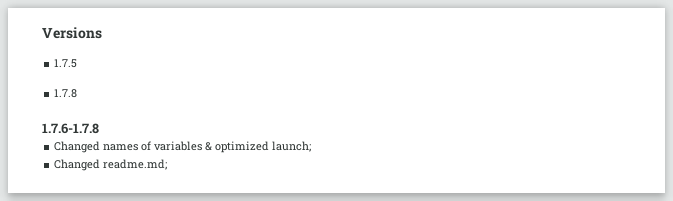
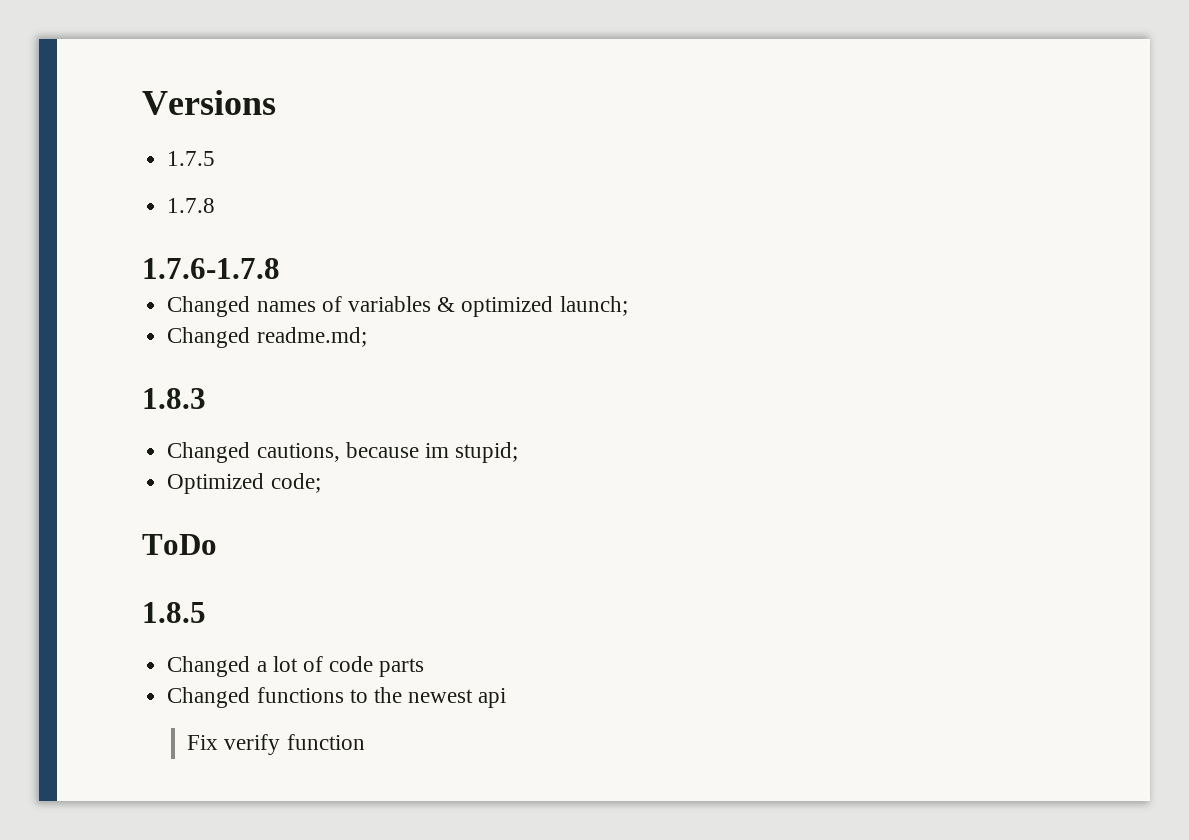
(168, 164) none -> [142,388,206,409] [167,442,519,463] [167,473,321,494] [142,534,217,555] [142,602,206,623] [167,656,425,677] [167,687,507,708] [187,734,365,755] // 1.8.3 // Changed cautions, because im stupid; // Optimized code; // ToDo // 1.8.5 // Changed a lot of code parts // Changed functions to the newest api // Fix verify function

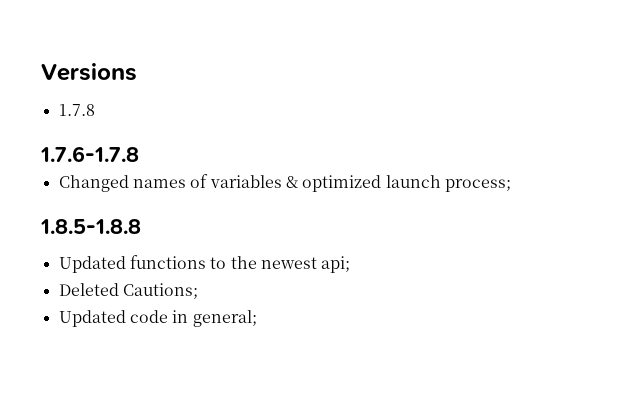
[167,151,216,166] // 1.7.5 -> (137, 72) none
[559,296,628,316] [167,327,367,348] [142,388,206,409] [167,442,519,463] [167,473,321,494] [142,534,217,555] [142,602,206,623] [167,656,425,677] [167,687,507,708] [187,734,365,755] launch; // Changed readme.md; // 1.8.3 // Changed cautions, because im stupid; // Optimized code; // ToDo // 1.8.5 // Changed a lot of code parts // Changed functions to the newest api // Fix verify function -> [385,175,511,192] [40,219,141,234] [58,255,351,273] [58,283,198,299] [58,310,257,327] launch process; // 1.8.5-1.8.8 // Updated functions to the newest api; // Deleted Cautions; // Updated code in general;

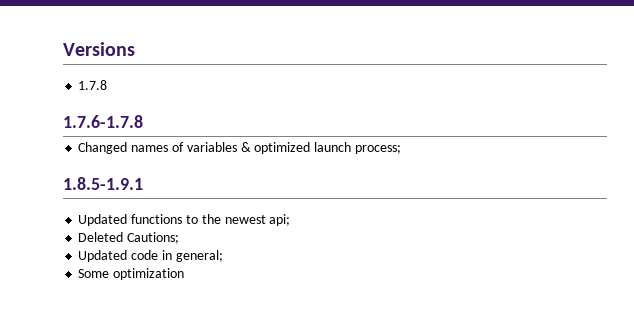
[40,219,141,234] 1.8.5-1.8.8 -> [63,177,143,190] 1.8.5-1.9.1
(257, 318) none -> [78,268,185,280] // Some optimization

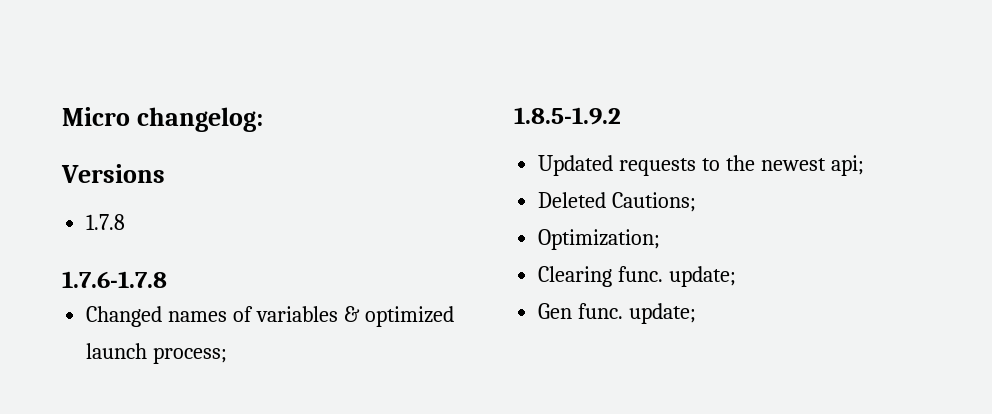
(63, 49) none -> [62,107,263,132] Micro changelog: //
[63,177,143,190] [78,214,183,226] 1.8.5-1.9.1 // Updated functions -> [514,107,621,125] [538,155,697,176] 1.8.5-1.9.2 // Updated requests
[78,250,223,262] [78,268,185,280] Updated code in general; // Some optimization -> [538,229,661,250] [538,266,737,287] [538,303,697,324] Optimization; // Clearing func. update; // Gen func. update;

